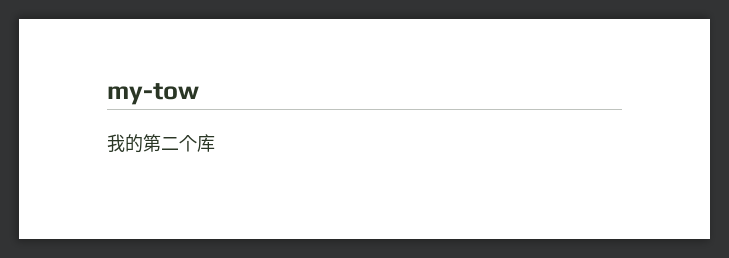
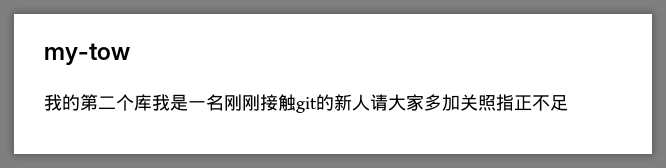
(215, 143) none -> [152,94,568,113] 我是一名刚刚接触git的新人请大家多加关照指正不足

